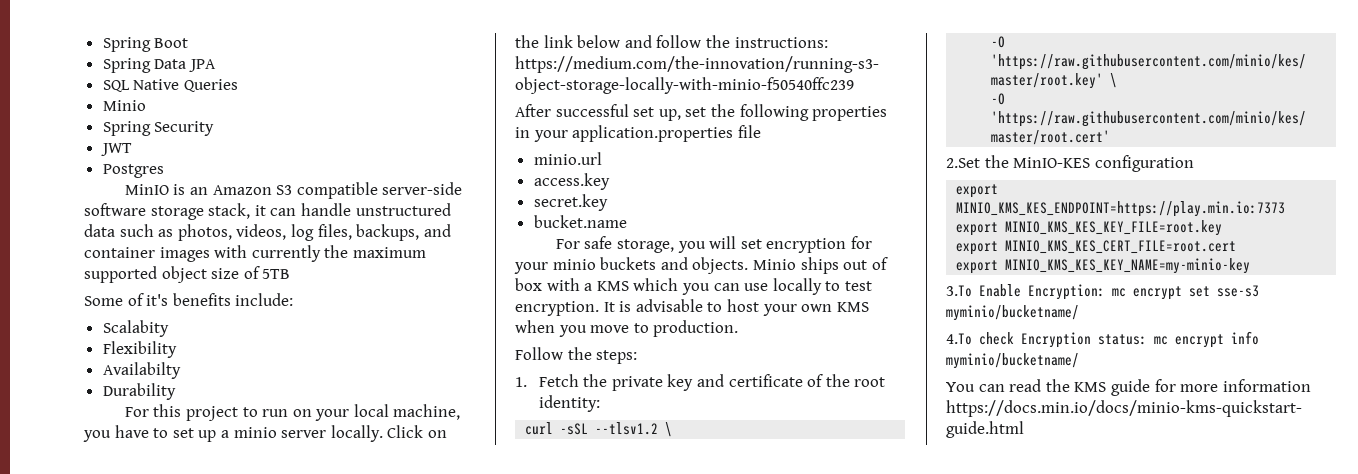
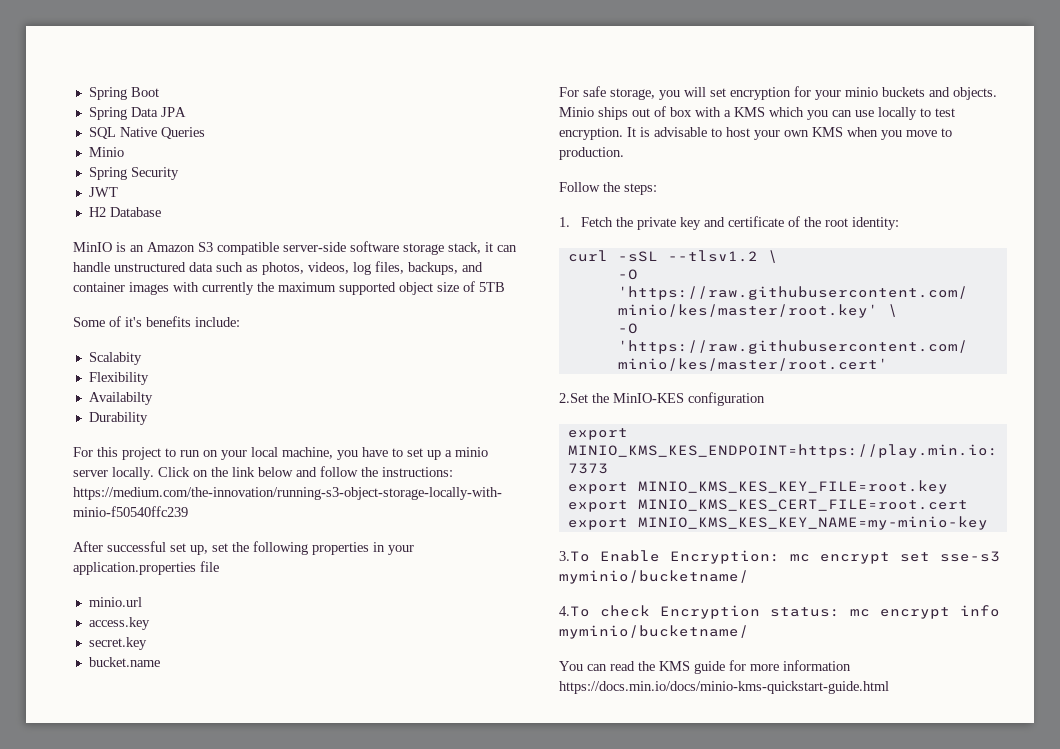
[102,164,164,178] Postgres -> [88,207,161,217] H2 Database

